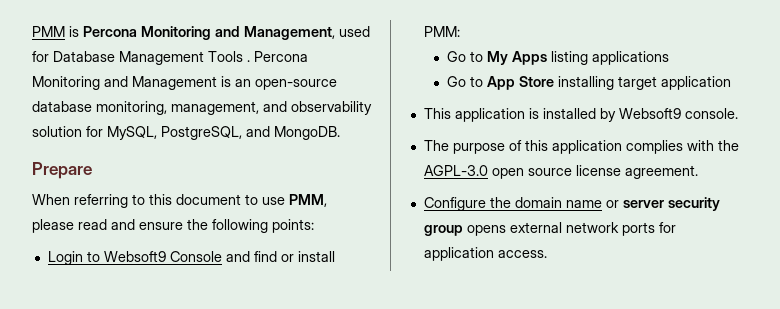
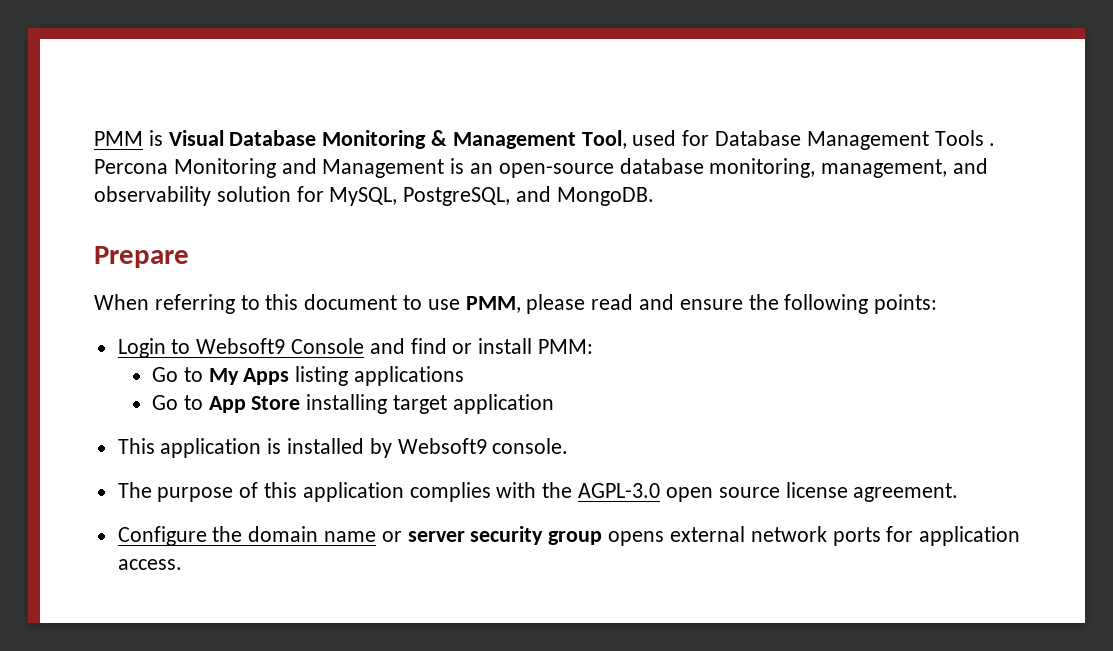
[83,26,335,40] Percona Monitoring and Management, -> [168,130,627,149] Visual Database Monitoring & Management Tool,

